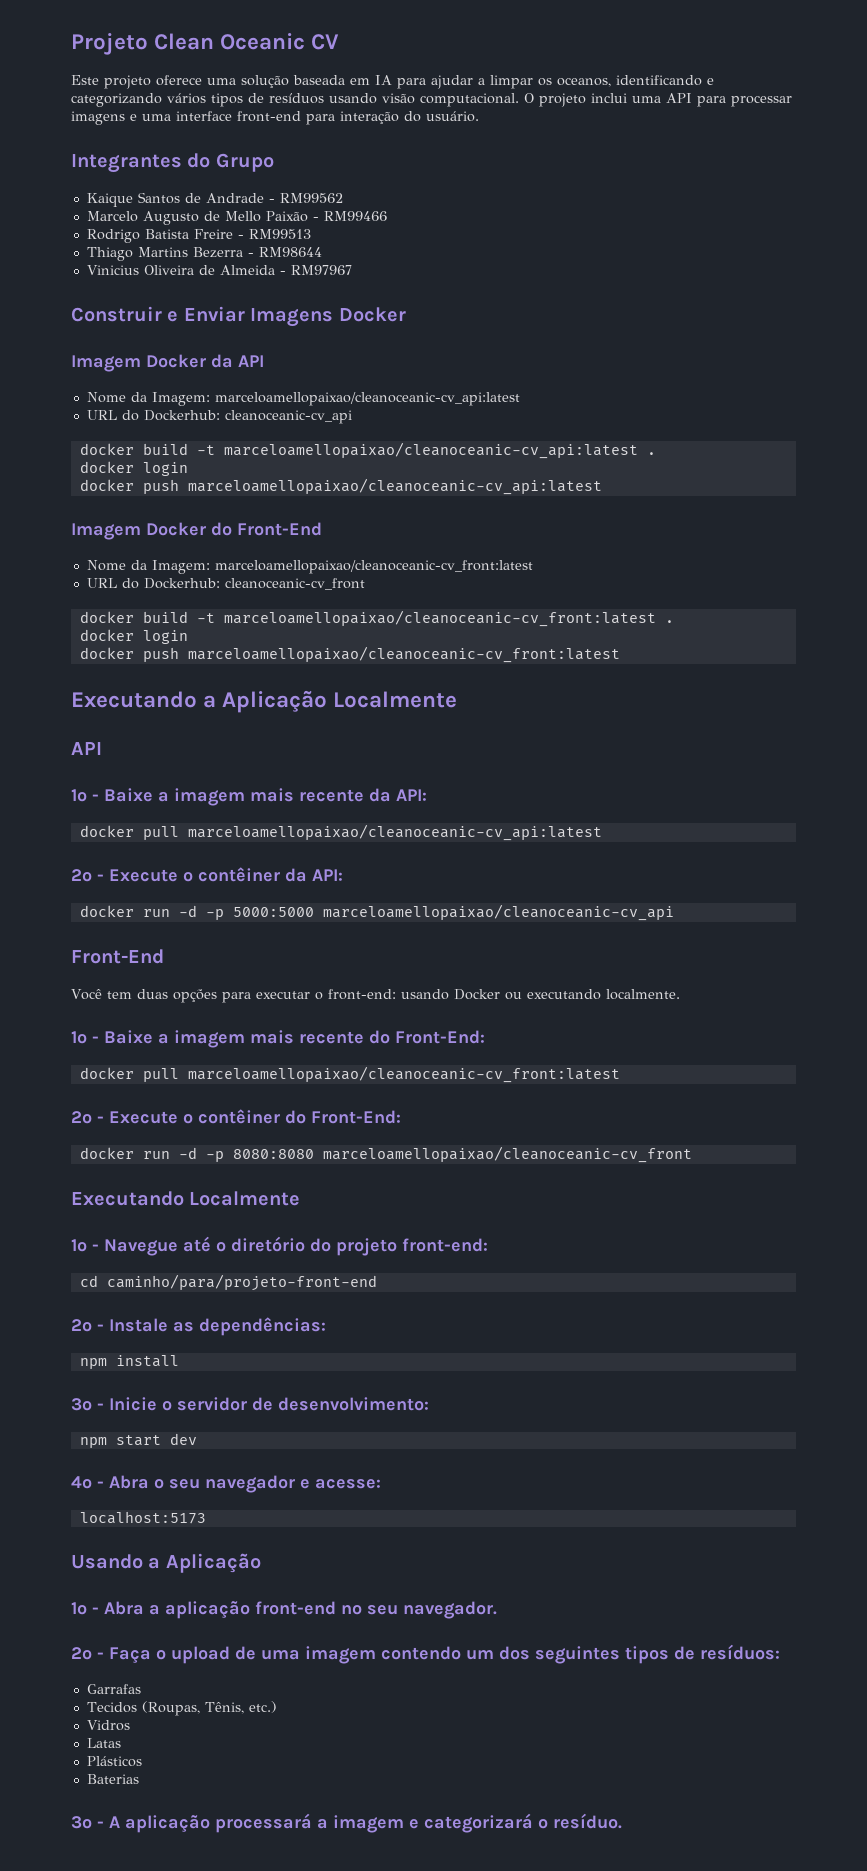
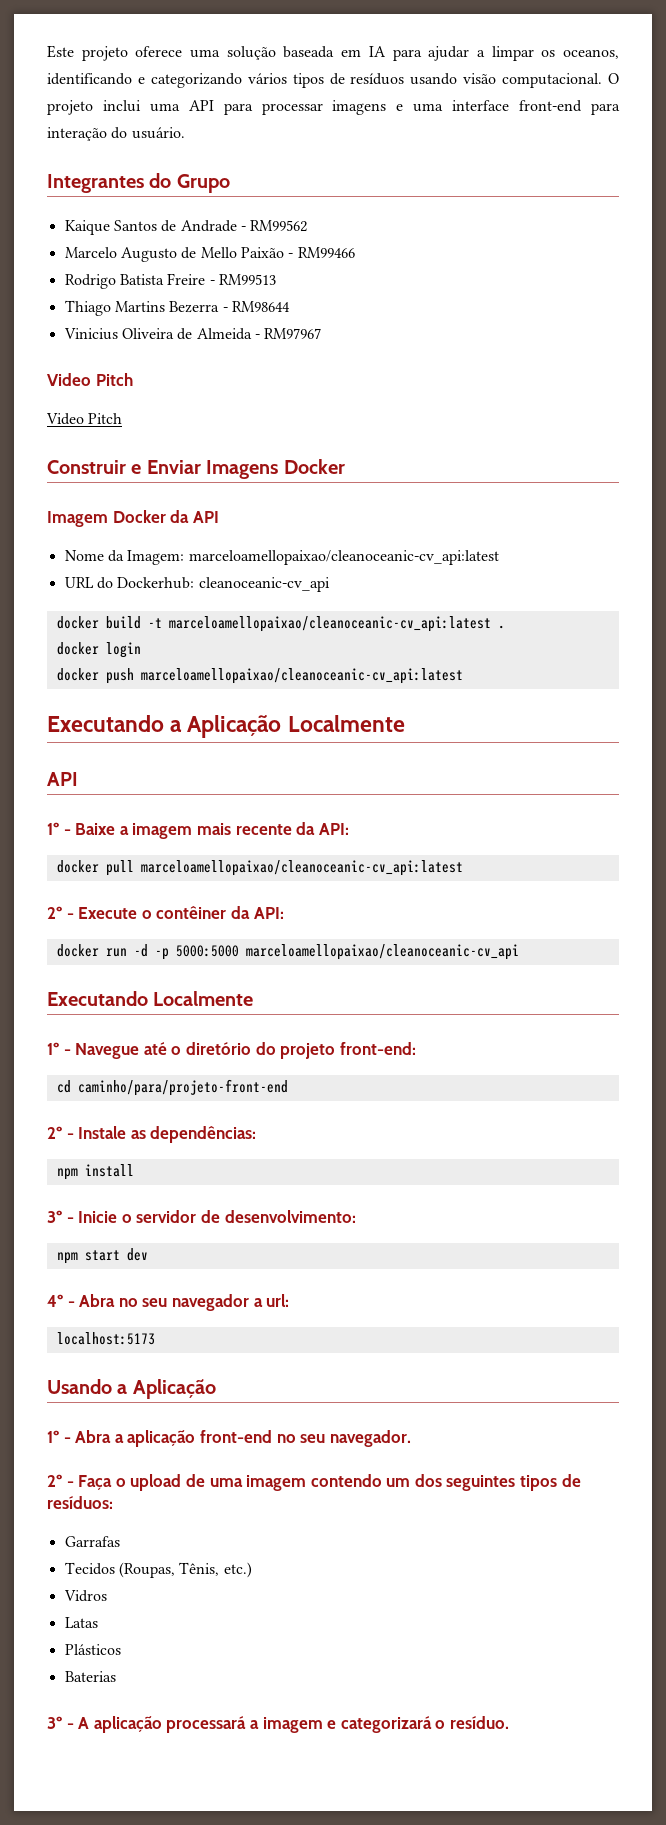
[71,33,340,55] Projeto Clean Oceanic CV // -> (47, 51) none
(352, 270) none -> [47,373,133,386] [46,413,123,425] // Video Pitch // Video Pitch
[71,522,322,540] [86,560,533,574] [86,578,365,590] [79,610,674,627] [79,629,188,644] [79,646,620,663] // Imagem Docker do Front-End // Nome da Imagem: marceloamellopaixao/cleanoceanic-cv_front:latest // URL do Dockerhub: cleanoceanic-cv_front // docker build -t marceloamellopaixao/cleanoceanic-cv_front:latest . // docker login // docker push marceloamellopaixao/cleanoceanic-cv_front:latest -> (463, 676) none
[71,949,164,964] [71,989,680,1003] [71,1030,485,1048] [79,1066,620,1083] [71,1109,401,1124] [79,1146,692,1163] // Front-End // Você tem duas opções para executar o front-end: usando Docker ou executando localmente. // 1º - Baixe a imagem mais recente do Front-End: // docker pull marceloamellopaixao/cleanoceanic-cv_front:latest // 2º - Execute o contêiner do Front-End: // docker run -d -p 8080:8080 marceloamellopaixao/cleanoceanic-cv_front -> (519, 952) none
[154,1479,164,1489] o -> [118,1298,138,1307] no
[300,1479,381,1489] e acesse: -> [253,1294,290,1307] a url:

